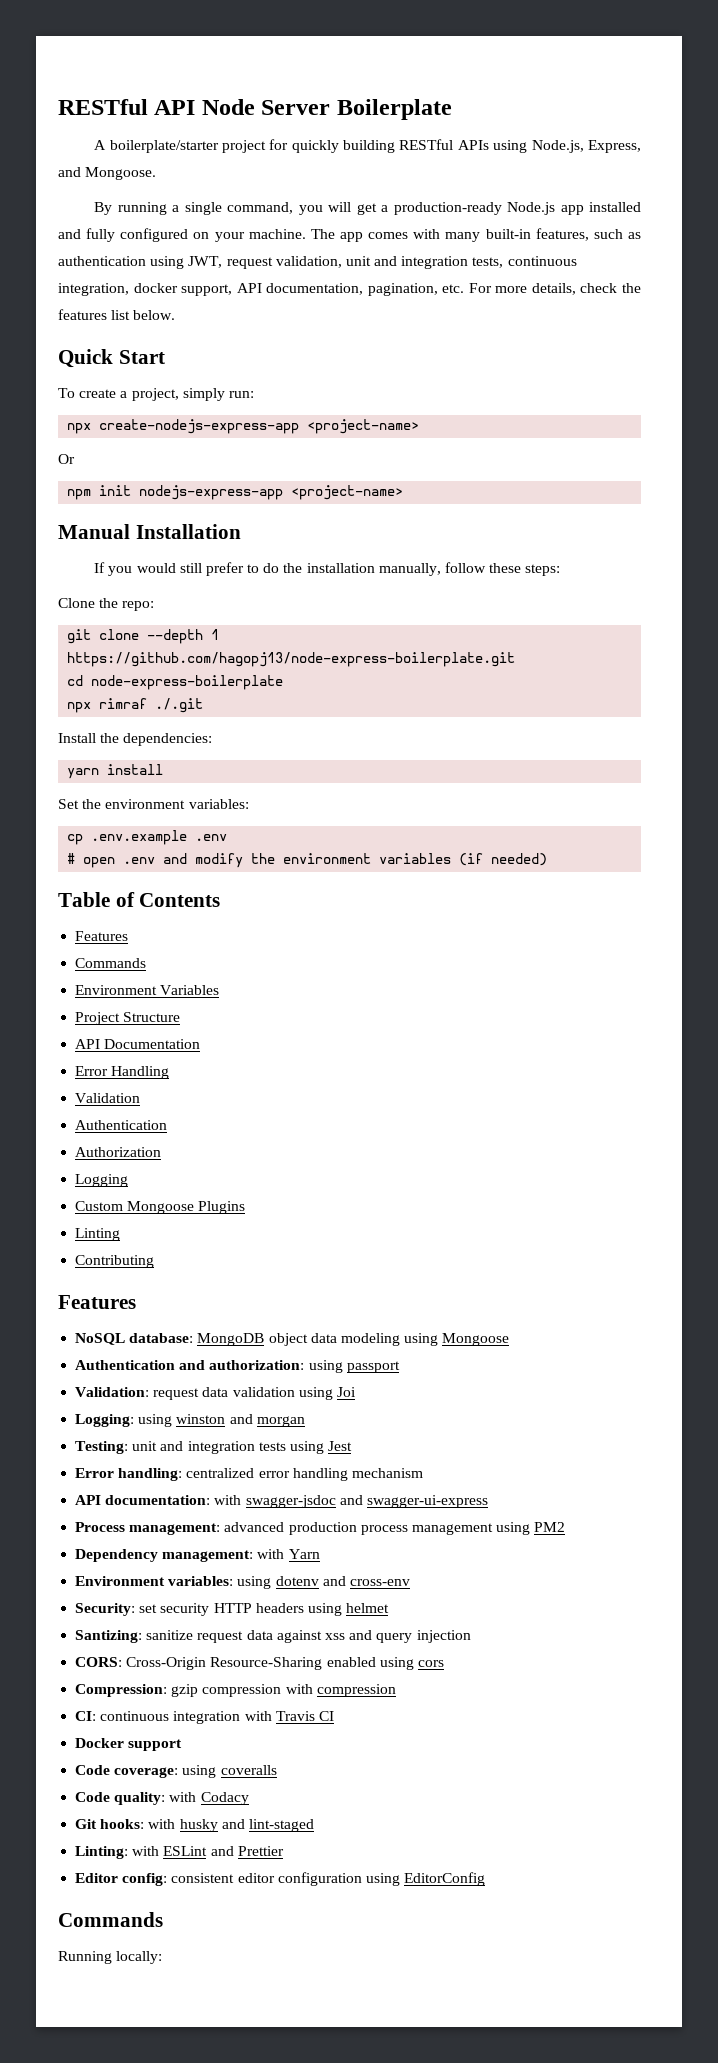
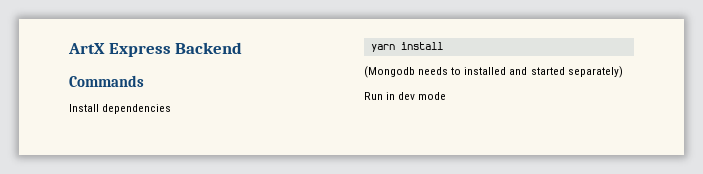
[58,99,452,120] [94,139,642,153] [58,167,157,180] [94,202,641,215] [58,228,641,242] [58,256,577,269] [58,283,641,296] [58,309,176,320] [58,349,165,368] [58,388,254,401] [67,419,420,434] [58,454,75,464] [67,485,404,500] [58,524,241,539] [94,562,561,576] [58,598,155,611] [67,629,220,644] [67,652,516,667] [67,675,284,690] [67,698,204,713] RESTful API Node Server Boilerplate // A boilerplate/starter project for quickly building RESTful APIs using Node.js, Express, and Mongoose. // By running a single command, you will get a production-ready Node.js app installed and fully configured on your machine. The app comes with many built-in features, such as authentication using JWT, request validation, unit and integration tests, continuous integration, docker support, API documentation, pagination, etc. For more details, check the features list below. // Quick Start // To create a project, simply run: // npx create-nodejs-express-app <project-name> // Or // npm init nodejs-express-app <project-name> // Manual Installation // If you would still prefer to do the installation manually, follow these steps: // Clone the repo: // git clone --depth 1 https://github.com/hagopj13/node-express-boilerplate.git // cd node-express-boilerplate // npx rimraf ./.git -> [68,42,243,57] [69,75,144,87] ArtX Express Backend // Commands
[100,733,213,746] the dependencies: -> [102,104,172,114] dependencies
[58,799,249,809] [67,830,228,845] [67,853,548,868] [58,892,221,907] [75,931,129,941] [75,958,147,968] [75,985,220,995] [75,1012,181,1025] [75,1039,201,1049] [75,1066,170,1079] [75,1093,141,1103] [75,1120,168,1130] [75,1147,162,1157] [75,1174,129,1187] [75,1201,246,1214] [75,1228,121,1241] [75,1255,155,1268] [58,1295,136,1309] [75,1333,510,1346] [75,1360,400,1373] [75,1387,356,1400] [75,1414,305,1427] [75,1441,353,1454] [75,1468,423,1481] [75,1495,488,1508] [75,1522,566,1535] [75,1549,320,1562] [75,1576,410,1589] [75,1603,390,1616] [75,1630,471,1643] [75,1657,444,1670] [75,1684,396,1697] [75,1711,334,1724] [75,1738,183,1751] [75,1765,277,1778] [75,1792,249,1805] [75,1819,314,1832] [75,1846,284,1859] [75,1872,486,1886] [58,1912,163,1927] [58,1951,163,1964] Set the environment variables: // cp .env.example .env // # open .env and modify the environment variables (if needed) // Table of Contents // Features // Commands // Environment Variables // Project Structure // API Documentation // Error Handling // Validation // Authentication // Authorization // Logging // Custom Mongoose Plugins // Linting // Contributing // Features // NoSQL database: MongoDB object data modeling using Mongoose // Authentication and authorization: using passport // Validation: request data validation using Joi // Logging: using winston and morgan // Testing: unit and integration tests using Jest // Error handling: centralized error handling mechanism // API documentation: with swagger-jsdoc and swagger-ui-express // Process management: advanced production process management using PM2 // Dependency management: with Yarn // Environment variables: using dotenv and cross-env // Security: set security HTTP headers using helmet // Santizing: sanitize request data against xss and query injection // CORS: Cross-Origin Resource-Sharing enabled using cors // Compression: gzip compression with compression // CI: continuous integration with Travis CI // Docker support // Code coverage: using coveralls // Code quality: with Codacy // Git hooks: with husky and lint-staged // Linting: with ESLint and Prettier // Editor config: consistent editor configuration using EditorConfig // Commands // Running locally: -> [364,66,623,78] [364,92,447,100] (Mongodb needs to installed and started separately) // Run in dev mode

